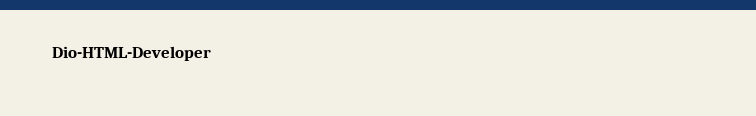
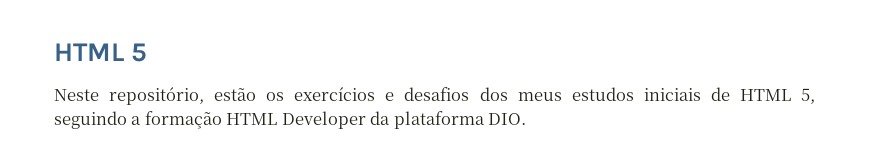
[52,46,211,61] Dio-HTML-Developer -> [54,43,148,62] [54,87,816,105] [54,111,527,129] HTML 5 // Neste repositório, estão os exercícios e desafios dos meus estudos iniciais de HTML 5, seguindo a formação HTML Developer da plataforma DIO.

